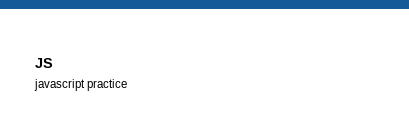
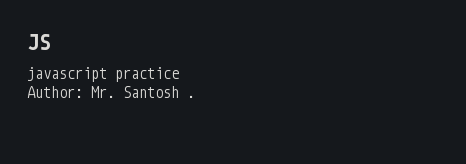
(128, 85) none -> [27,86,195,98] // Author: Mr. Santosh .

